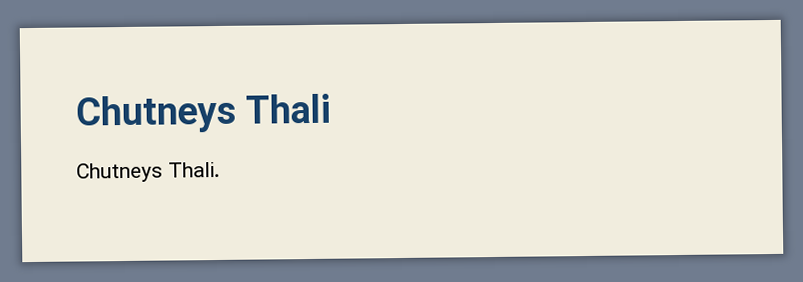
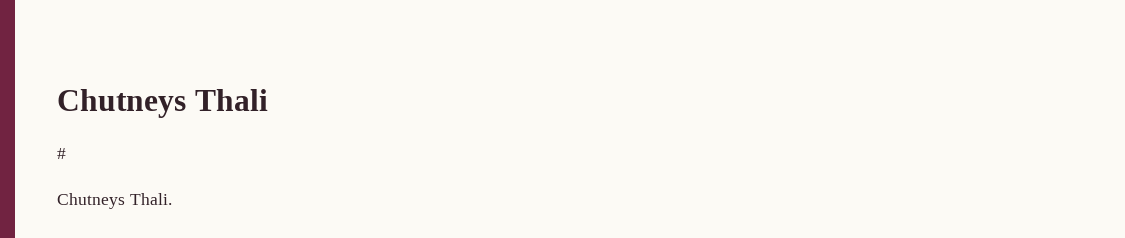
(332, 108) none -> [57,148,66,159] // #

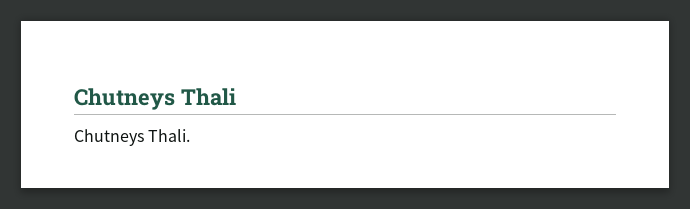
[57,148,66,159] // # -> (236, 97) none

